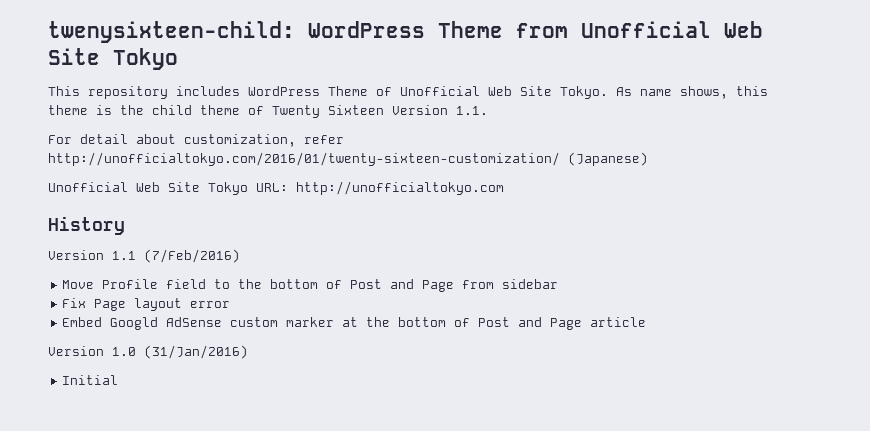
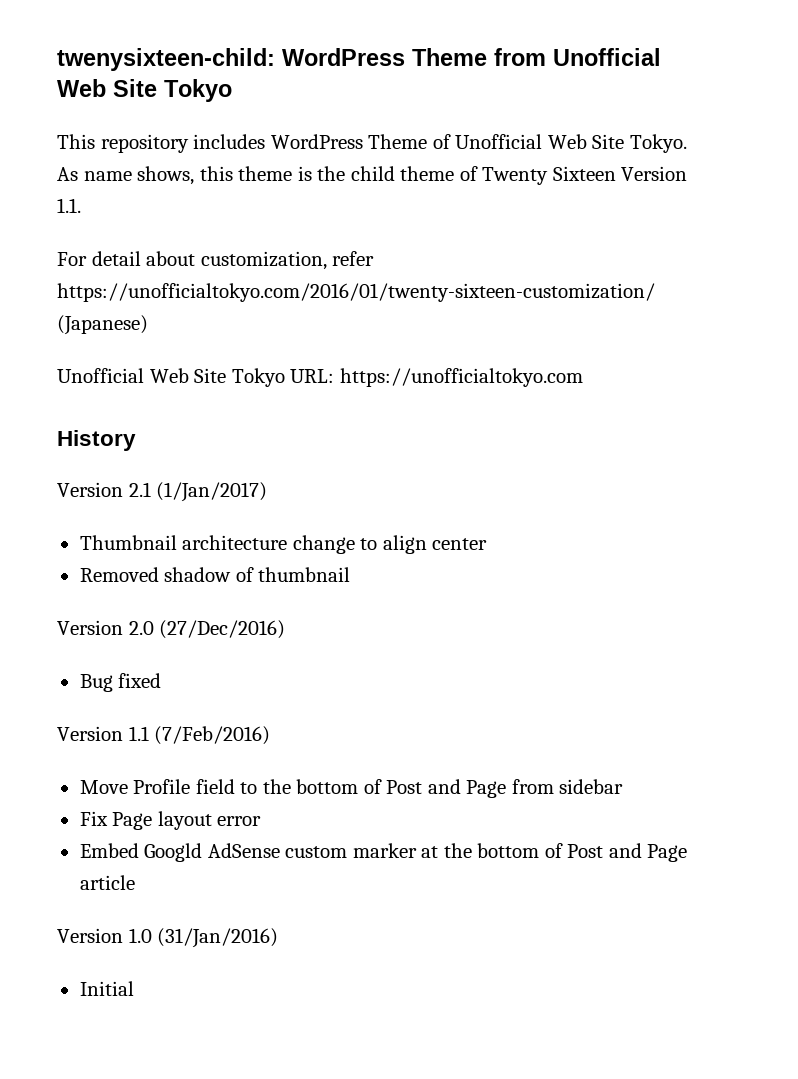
[48,152,560,166] http://unofficialtokyo.com/2016/01/twenty-sixteen-customization/ -> [57,283,655,302] https://unofficialtokyo.com/2016/01/twenty-sixteen-customization/
[296,181,504,195] http://unofficialtokyo.com -> [339,368,583,387] https://unofficialtokyo.com
(125, 225) none -> [57,482,268,502] [79,535,488,554] [79,567,351,582] [57,620,286,639] [79,673,162,692] // Version 2.1 (1/Jan/2017) // Thumbnail architecture change to align center // Removed shadow of thumbnail // Version 2.0 (27/Dec/2016) // Bug fixed

